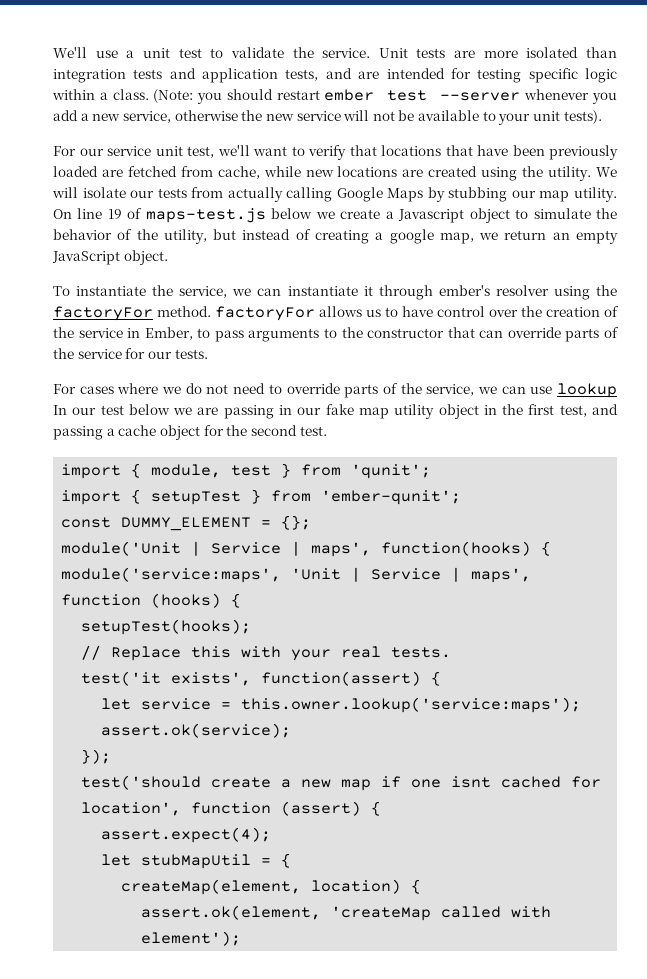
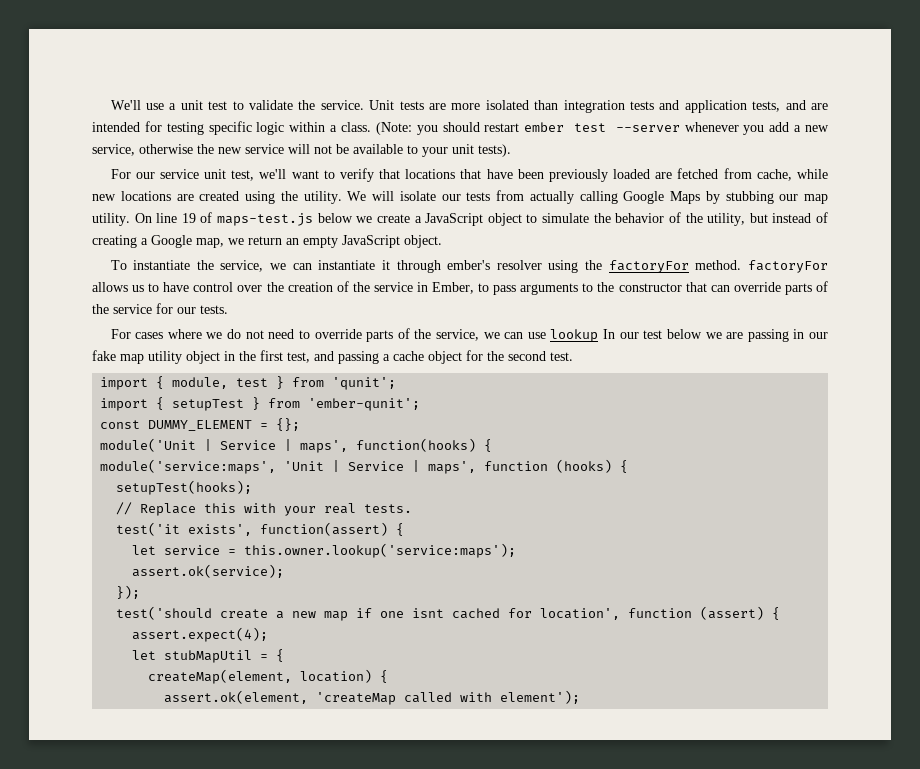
[398,209,465,223] Javascript -> [425,213,484,226] JavaScript
[389,229,434,244] google -> [151,235,192,248] Google

